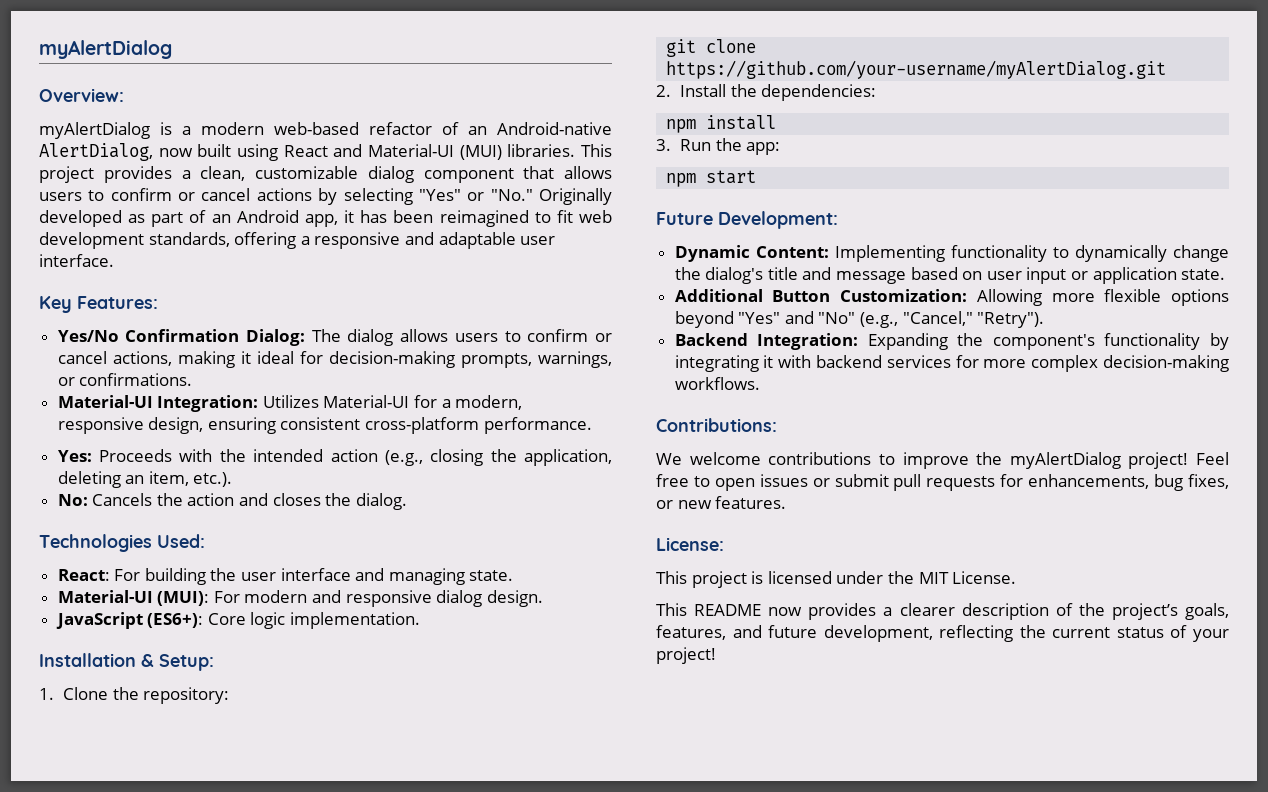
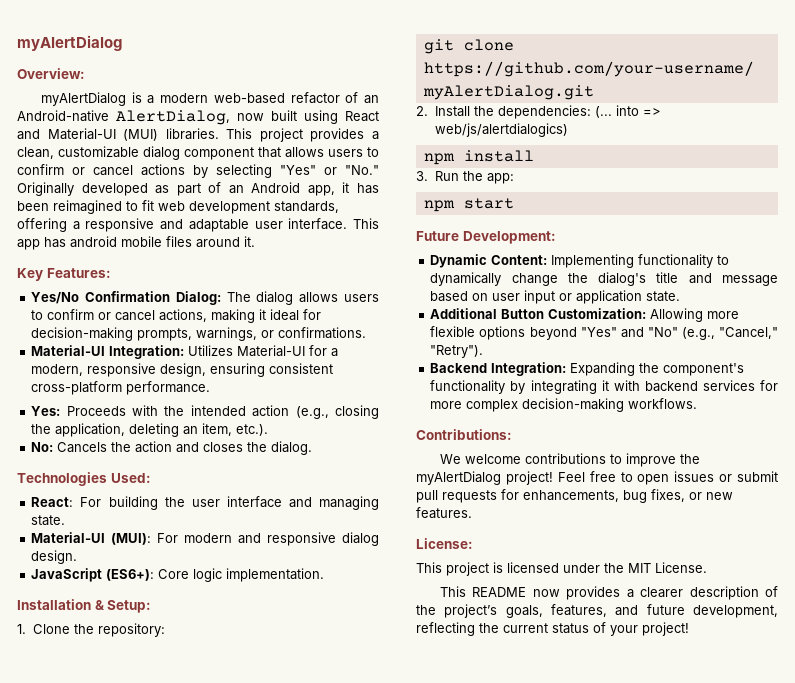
(114, 260) none -> [353,218,380,229] [17,236,255,250] This app has android mobile files around it.
(877, 92) none -> [594,105,661,118] [434,123,568,137] (... into => web/js/alertdialogics)

